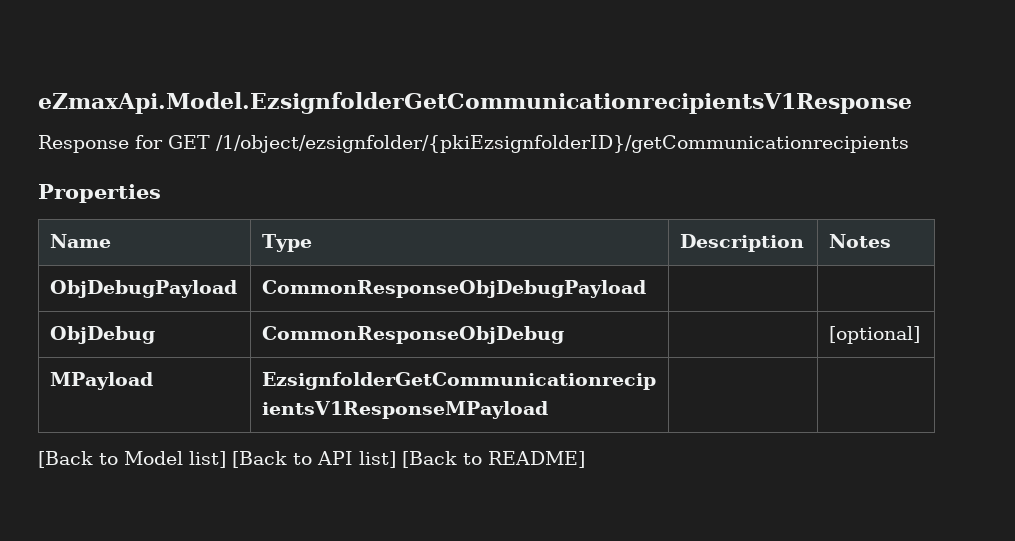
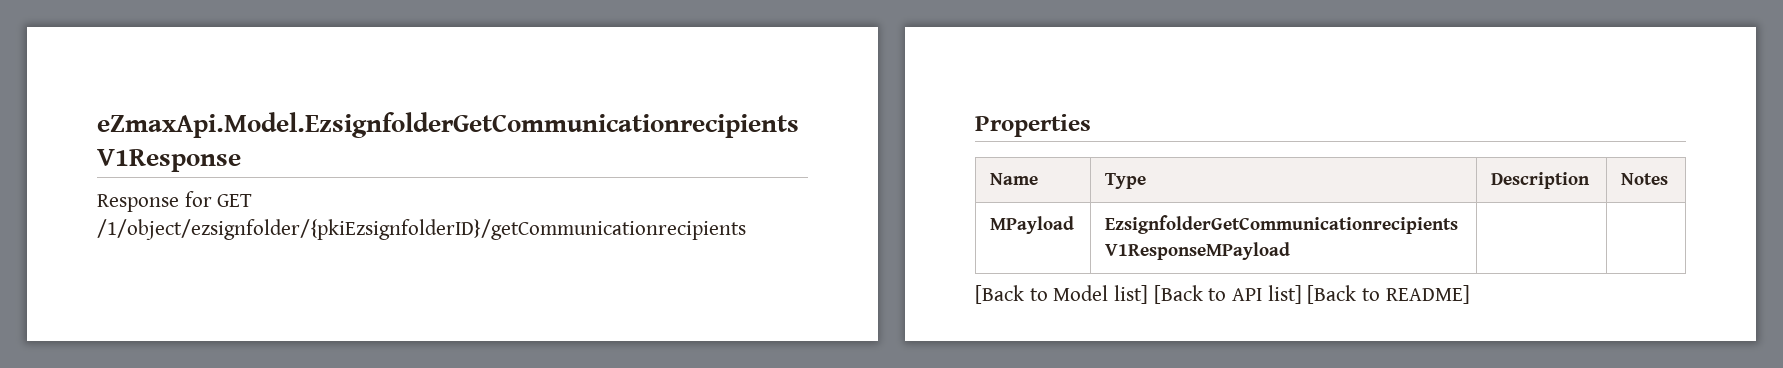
[50,280,238,298] [262,280,647,298] [50,326,156,344] [262,326,565,344] [829,326,921,344] // ObjDebugPayload | CommonResponseObjDebugPayload | | // ObjDebug | CommonResponseObjDebug | | [optional] -> (1669, 179) none

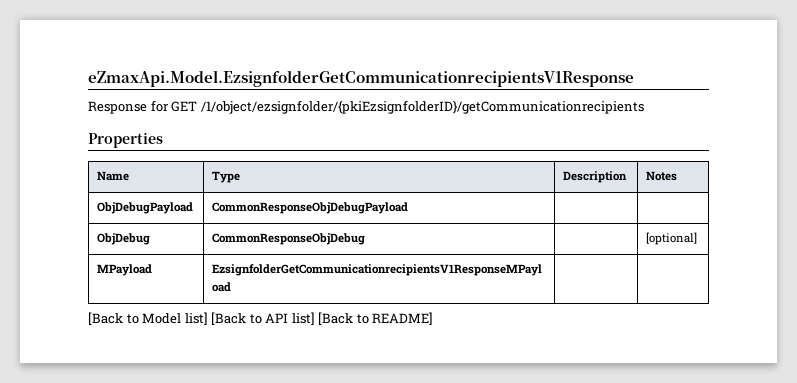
(1669, 179) none -> [97,202,194,214] [212,202,409,214] [97,233,151,245] [212,233,366,245] [646,232,698,245] // ObjDebugPayload | CommonResponseObjDebugPayload | | // ObjDebug | CommonResponseObjDebug | | [optional]

